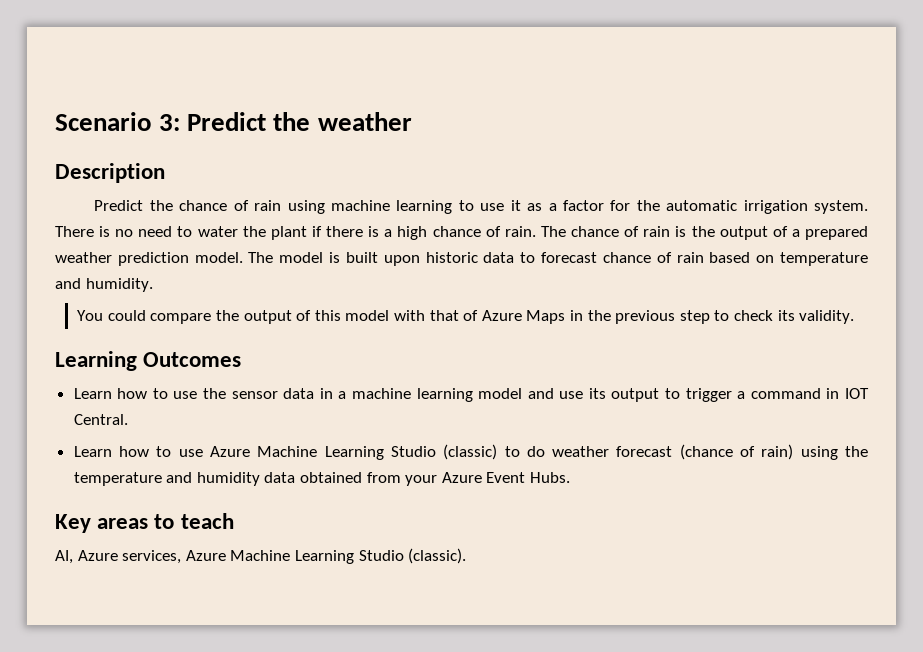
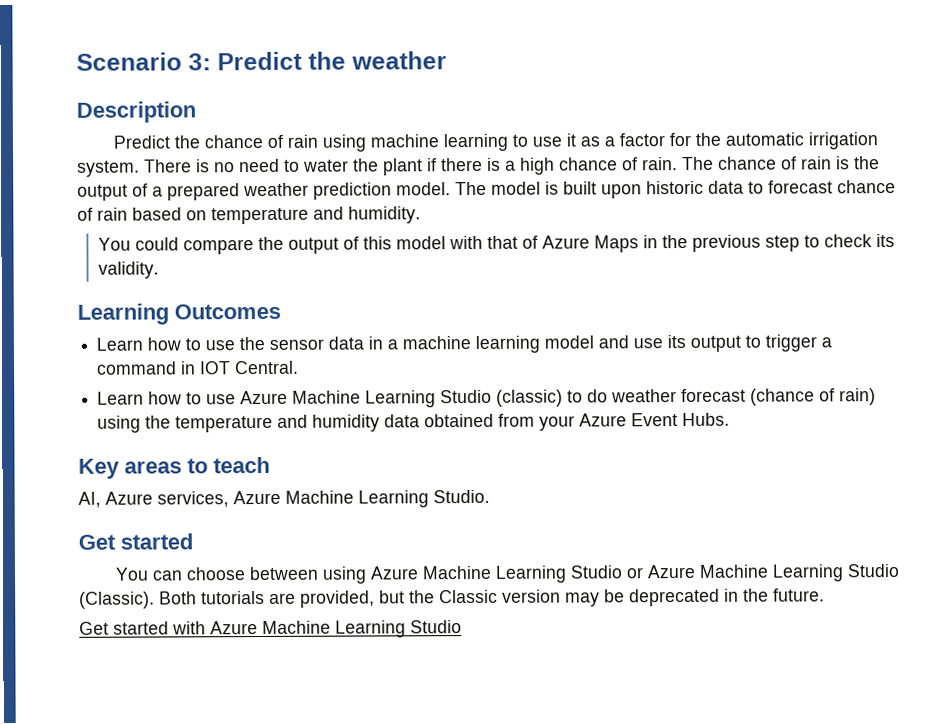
[358,548,467,564] Studio (classic). -> [433,489,490,504] [78,533,193,550] [115,563,901,584] [79,588,825,609] [79,620,462,638] Studio. // Get started // You can choose between using Azure Machine Learning Studio or Azure Machine Learning Studio (Classic). Both tutorials are provided, but the Classic version may be deprecated in the future. // Get started with Azure Machine Learning Studio

